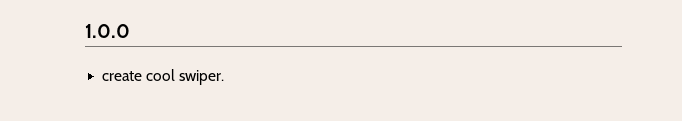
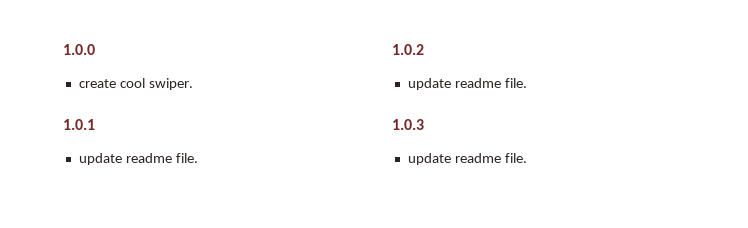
(225, 77) none -> [63,119,95,130] [78,153,198,165] [392,44,424,55] [407,78,527,90] [392,119,424,130] [407,153,527,165] // 1.0.1 // update readme file. // 1.0.2 // update readme file. // 1.0.3 // update readme file.

